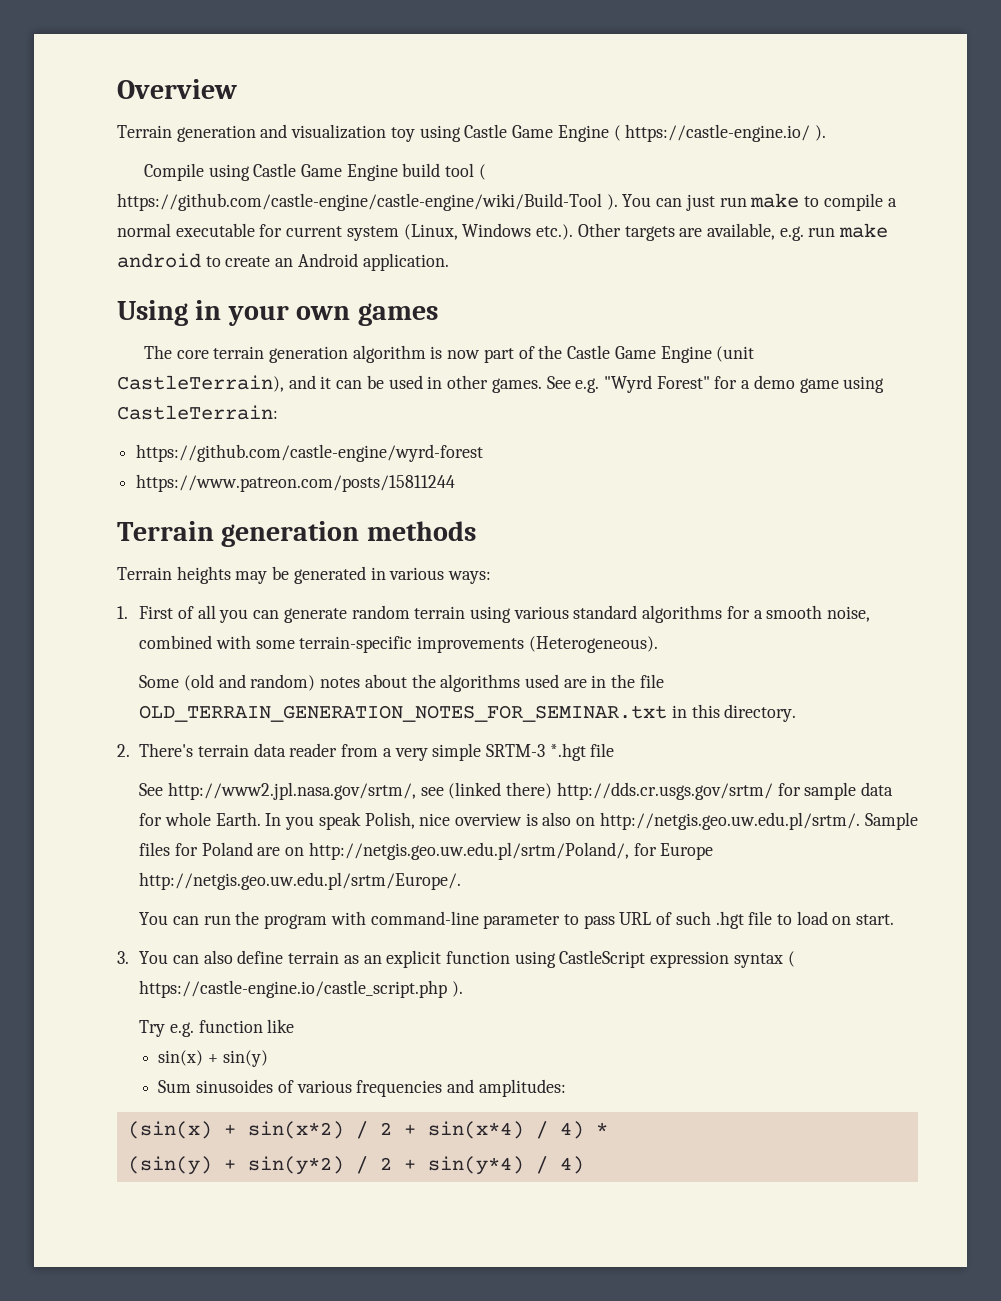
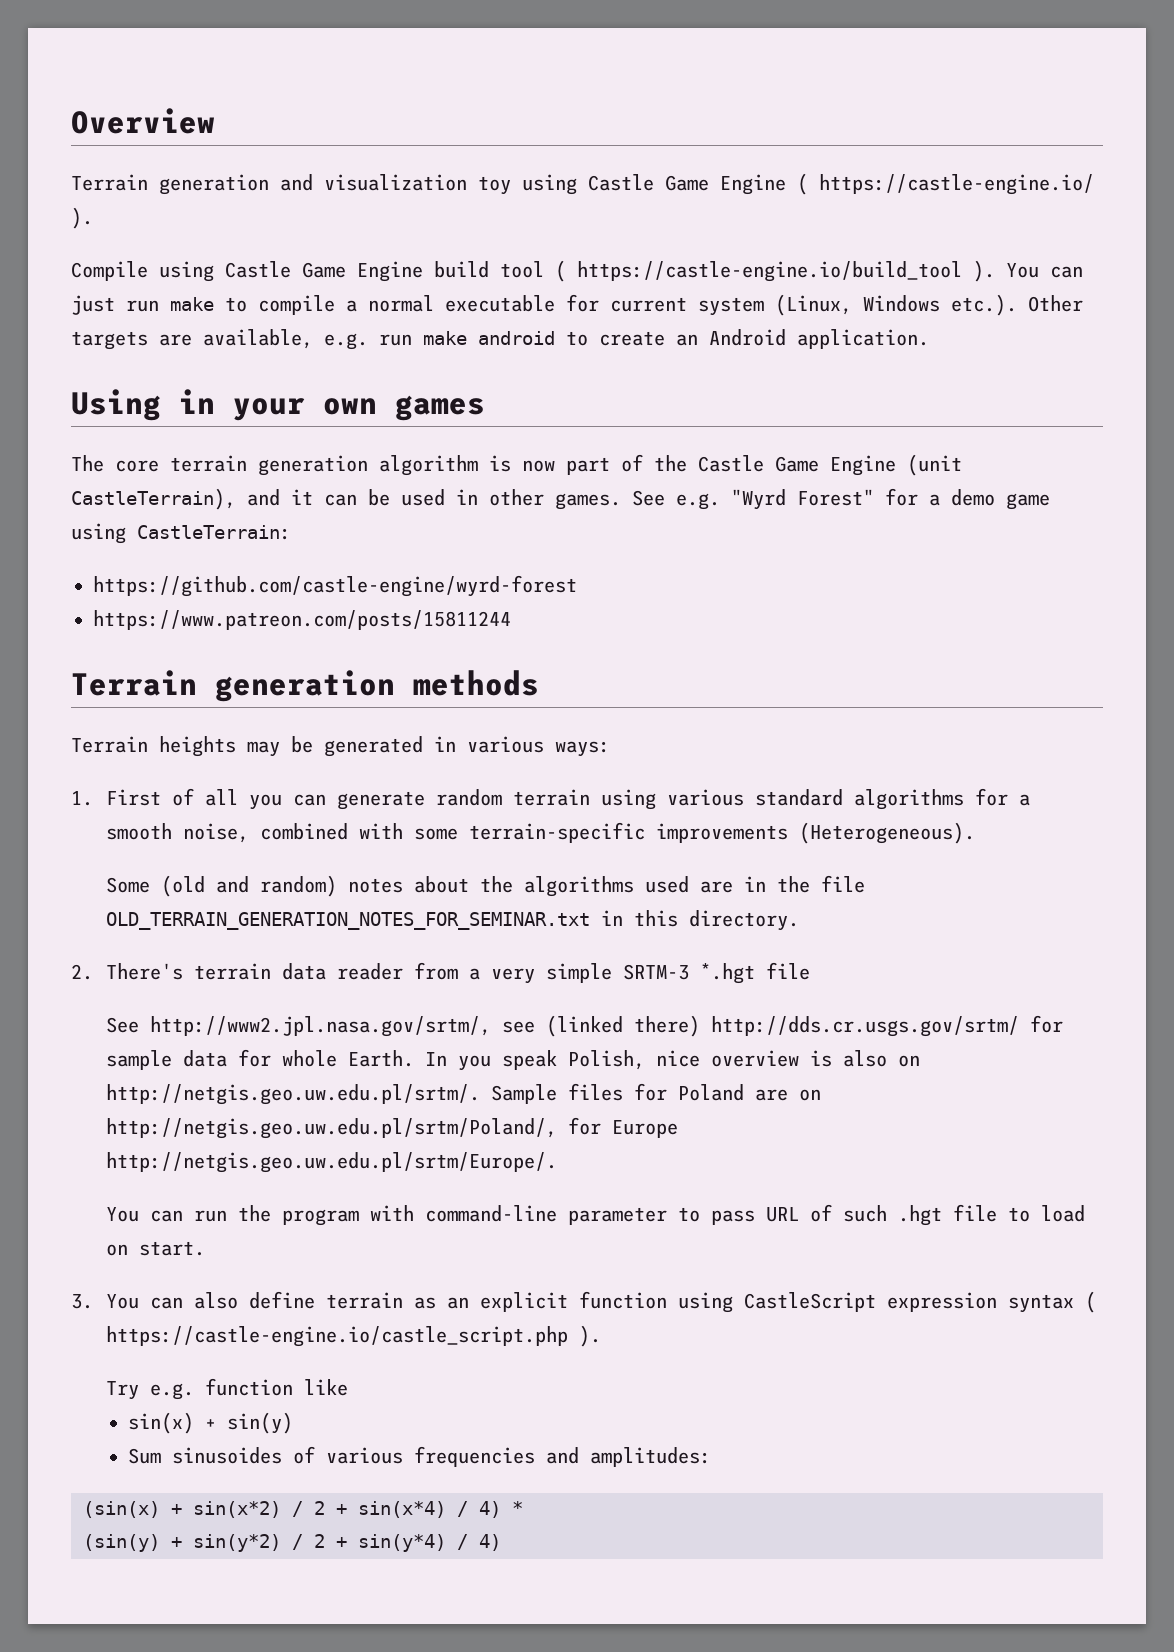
[117,193,602,211] https://github.com/castle-engine/castle-engine/wiki/Build-Tool -> [577,261,962,282] https://castle-engine.io/build_tool

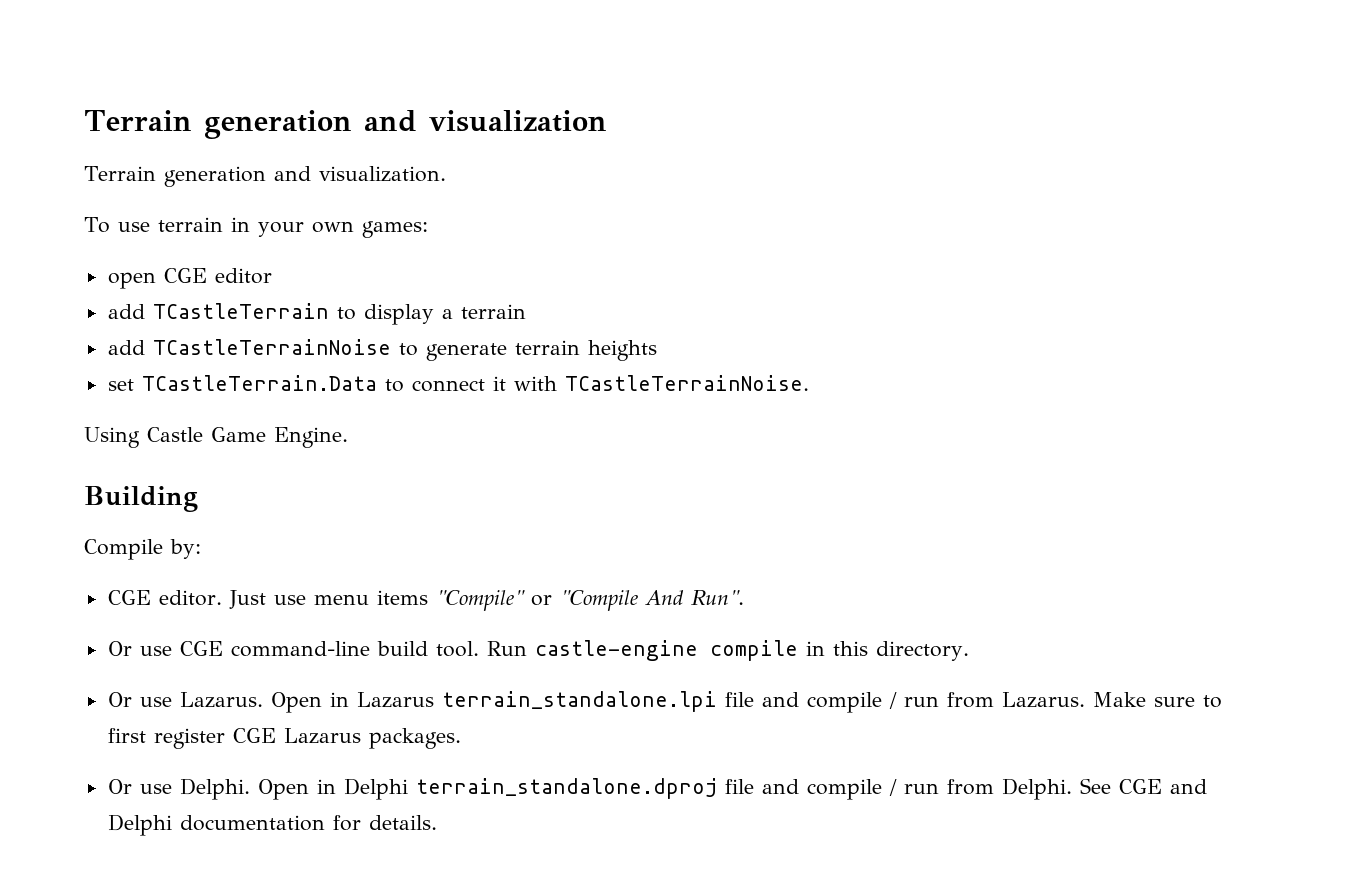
[71,108,215,134] [71,173,1094,195] [71,207,93,229] [71,260,1083,282] [71,294,1083,316] [71,329,929,350] [71,389,485,421] [71,454,962,476] [71,488,1050,510] [71,523,291,544] [93,575,577,597] [93,610,511,630] [71,670,539,702] [71,736,610,757] [71,788,1031,810] [106,822,976,844] [106,875,866,897] [106,910,800,931] [71,962,811,984] [106,1015,1064,1037] [106,1049,921,1071] [106,1083,822,1105] [106,1117,679,1139] [106,1152,558,1173] [106,1204,1086,1226] [106,1241,206,1256] [71,1291,1097,1313] [106,1325,602,1347] [106,1378,349,1400] [128,1412,294,1434] [128,1446,712,1467] [83,1501,523,1518] [83,1534,501,1552] Overview // Terrain generation and visualization toy using Castle Game Engine ( https://castle-engine.io/ ). // Compile using Castle Game Engine build tool ( https://castle-engine.io/build_tool ). You can just run make to compile a normal executable for current system (Linux, Windows etc.). Other targets are available, e.g. run make android to create an Android application. // Using in your own games // The core terrain generation algorithm is now part of the Castle Game Engine (unit CastleTerrain), and it can be used in other games. See e.g. "Wyrd Forest" for a demo game using CastleTerrain: // https://github.com/castle-engine/wyrd-forest // https://www.patreon.com/posts/15811244 // Terrain generation methods // Terrain heights may be generated in various ways: // 1. First of all you can generate random terrain using various standard algorithms for a smooth noise, combined with some terrain-specific improvements (Heterogeneous). // Some (old and random) notes about the algorithms used are in the file OLD_TERRAIN_GENERATION_NOTES_FOR_SEMINAR.txt in this directory. // 2. There's terrain data reader from a very simple SRTM-3 *.hgt file // See http://www2.jpl.nasa.gov/srtm/, see (linked there) http://dds.cr.usgs.gov/srtm/ for sample data for whole Earth. In you speak Polish, nice overview is also on http://netgis.geo.uw.edu.pl/srtm/. Sample files for Poland are on http://netgis.geo.uw.edu.pl/srtm/Poland/, for Europe http://netgis.geo.uw.edu.pl/srtm/Europe/. // You can run the program with command-line parameter to pass URL of such .hgt file to load on start. // 3. You can also define terrain as an explicit function using CastleScript expression syntax ( https://castle-engine.io/castle_script.php ). // Try e.g. function like // sin(x) + sin(y) // Sum sinusoides of various frequencies and amplitudes: // (sin(x) + sin(x*2) / 2 + sin(x*4) / 4) * // (sin(y) + sin(y*2) / 2 + sin(y*4) / 4) -> [84,110,607,139] [84,166,446,187] [84,217,428,238] [107,268,272,289] [107,303,526,325] [107,339,657,361] [107,375,809,392] [84,427,348,448] [84,486,198,512] [84,539,201,560] [107,590,744,611] [107,640,969,661] [107,691,1222,713] [107,728,461,749] [107,778,1207,800] [107,814,437,836] Terrain generation and visualization // Terrain generation and visualization. // To use terrain in your own games: // open CGE editor // add TCastleTerrain to display a terrain // add TCastleTerrainNoise to generate terrain heights // set TCastleTerrain.Data to connect it with TCastleTerrainNoise. // Using Castle Game Engine. // Building // Compile by: // CGE editor. Just use menu items "Compile" or "Compile And Run". // Or use CGE command-line build tool. Run castle-engine compile in this directory. // Or use Lazarus. Open in Lazarus terrain_standalone.lpi file and compile / run from Lazarus. Make sure to first register CGE Lazarus packages. // Or use Delphi. Open in Delphi terrain_standalone.dproj file and compile / run from Delphi. See CGE and Delphi documentation for details.

